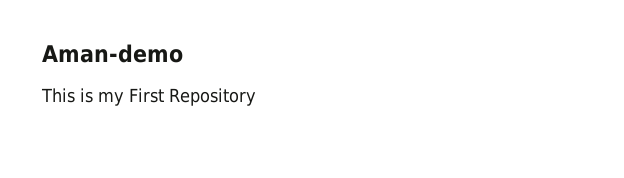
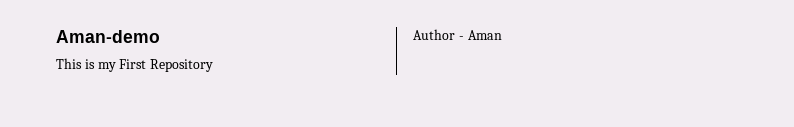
(256, 97) none -> [413,29,502,40] // Author - Aman

